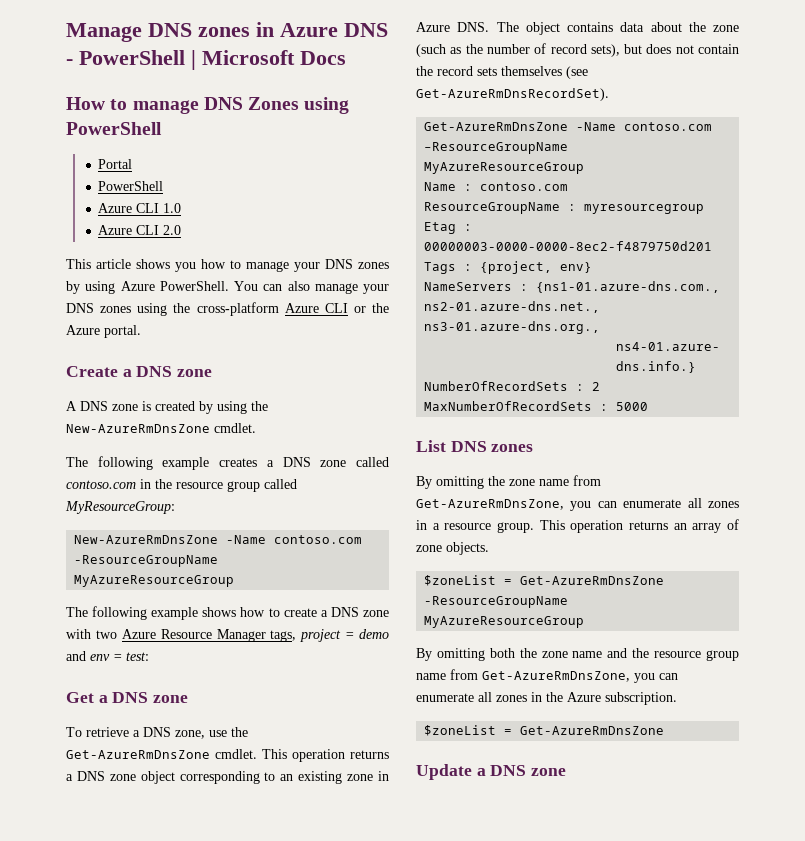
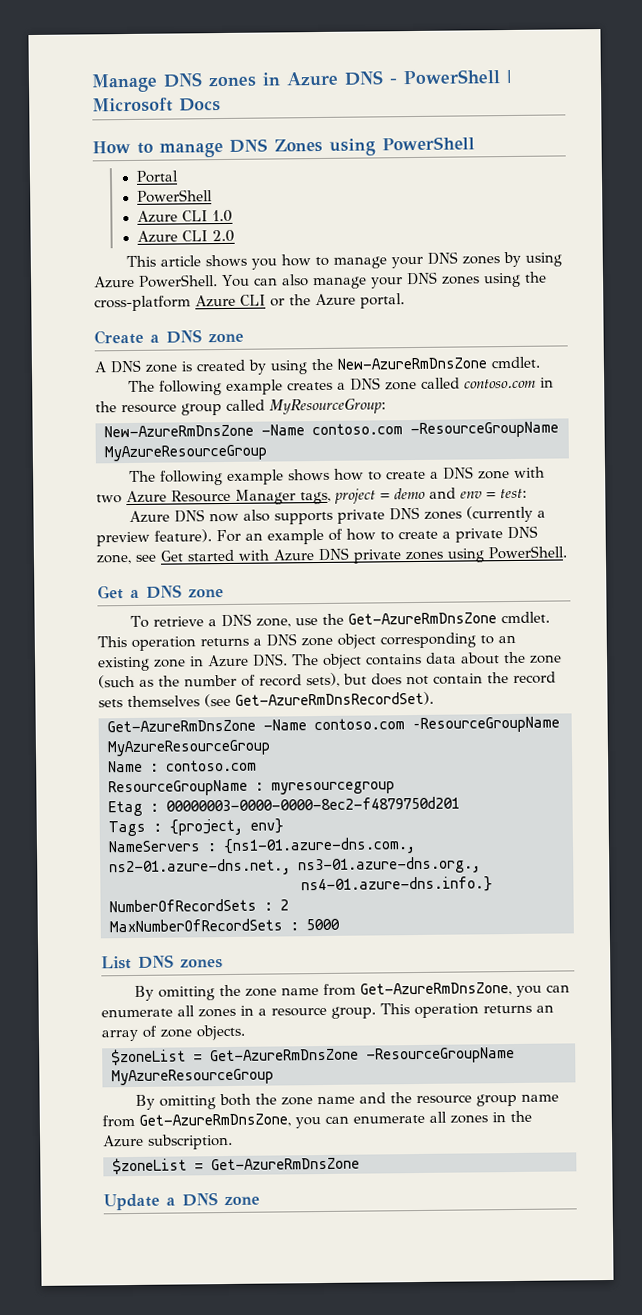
(149, 656) none -> [129,505,547,525] [96,525,538,547] [96,545,567,565] // Azure DNS now also supports private DNS zones (currently a preview feature). For an example of how to create a private DNS zone, see Get started with Azure DNS private zones using PowerShell.

